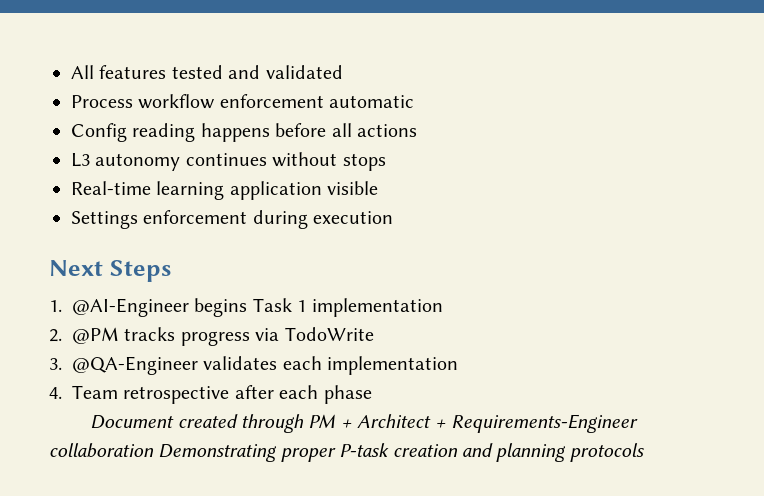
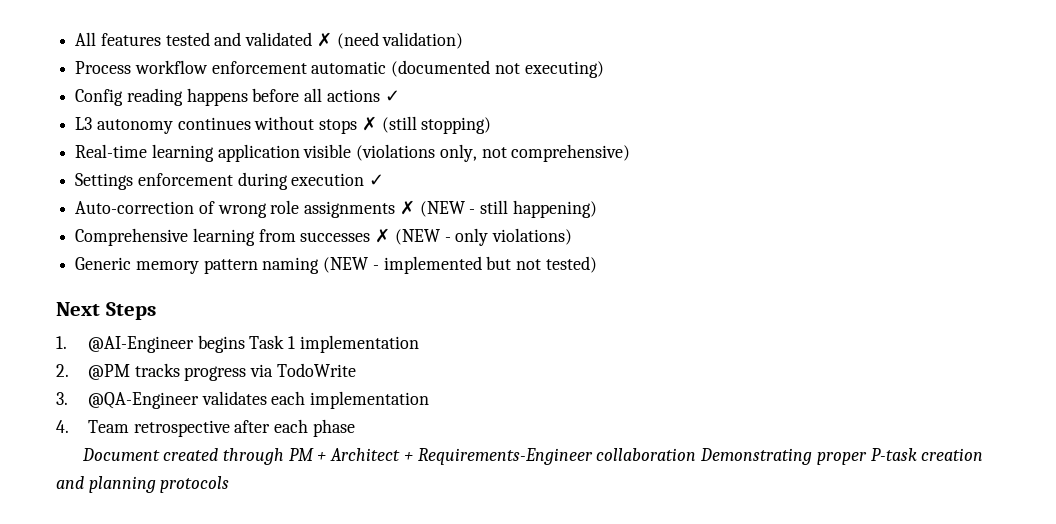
(343, 72) none -> [316,32,464,49] ✗ (need validation)
(415, 101) none -> [391,60,604,78] (documented not executing)
(417, 130) none -> [384,90,400,102] ✓
(386, 162) none -> [361,116,492,134] ✗ (still stopping)
(379, 188) none -> [356,144,631,162] (violations only, not comprehensive)
(394, 217) none -> [369,174,385,186] [75,200,597,218] [75,228,573,246] [75,256,597,274] ✓ // Auto-correction of wrong role assignments ✗ (NEW - still happening) // Comprehensive learning from successes ✗ (NEW - only violations) // Generic memory pattern naming (NEW - implemented but not tested)

